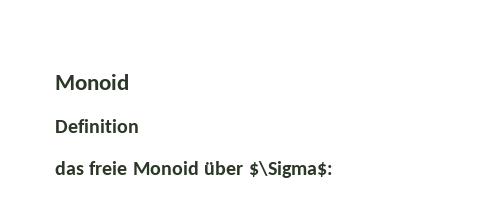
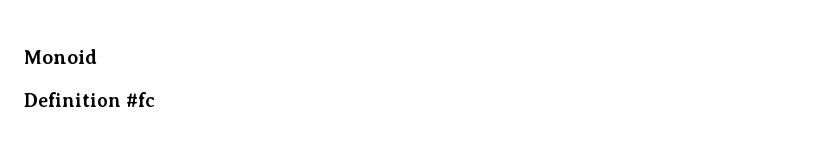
[55,161,333,178] // das freie Monoid über $\Sigma$: -> [126,92,156,107] #fc

